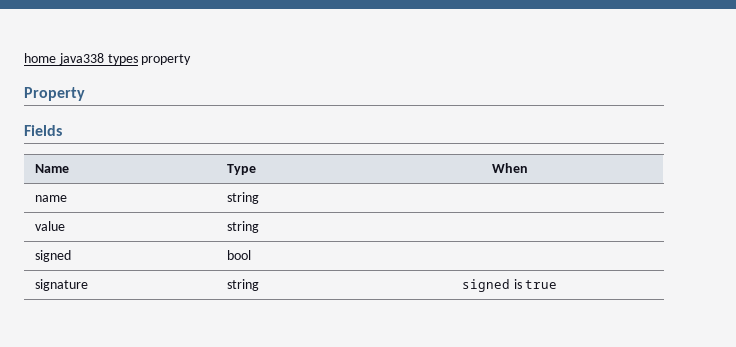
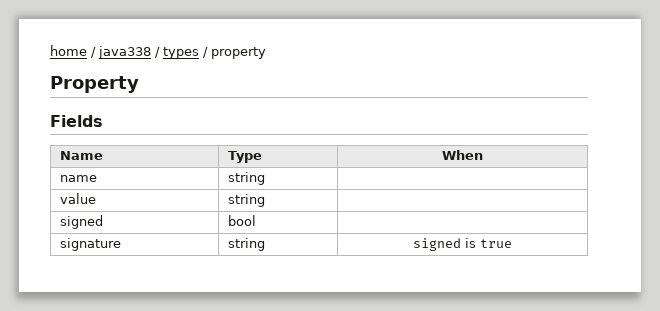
[58,53,138,65] java338 types -> [91,46,208,59] / java338 / types /

